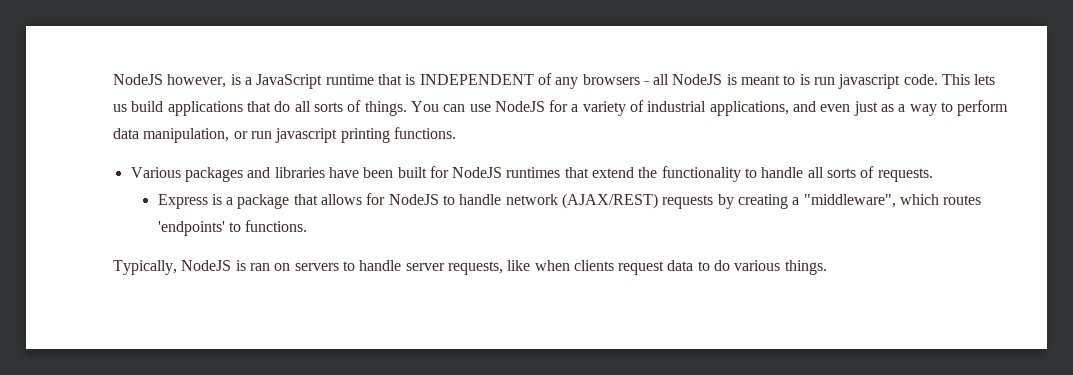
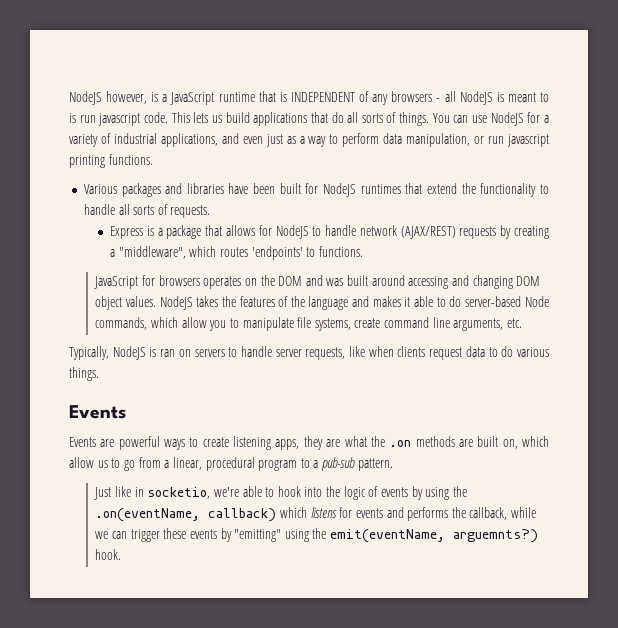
(308, 226) none -> [94,275,541,289] [95,296,549,310] [95,317,523,331] // JavaScript for browsers operates on the DOM and was built around accessing and changing DOM object values. NodeJS takes the features of the language and makes it able to do server-based Node commands, which allow you to manipulate file systems, create command line arguments, etc.
(827, 267) none -> [69,405,126,419] [69,436,550,450] [69,457,393,471] [94,486,467,500] [95,507,537,522] [95,528,539,543] [95,549,122,560] // Events // Events are powerful ways to create listening apps, they are what the .on methods are built on, which allow us to go from a linear, procedural program to a pub-sub pattern. // Just like in socketio, we're able to hook into the logic of events by using the .on(eventName, callback) which listens for events and performs the callback, while we can trigger these events by "emitting" using the emit(eventName, arguemnts?) hook.

